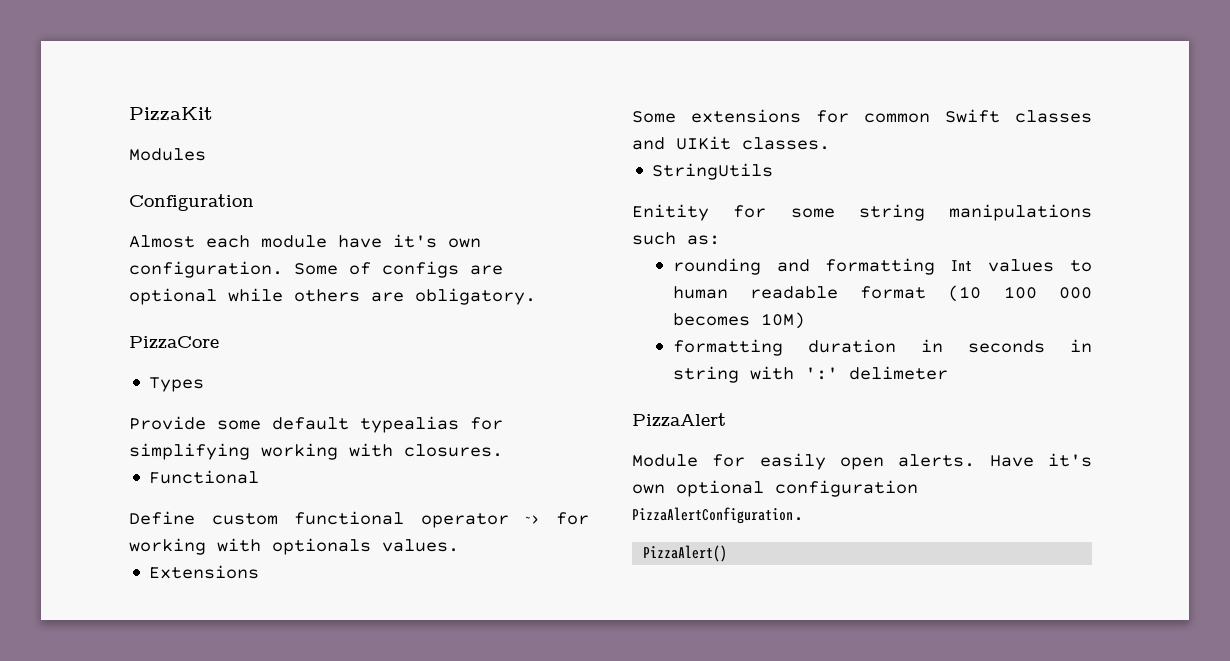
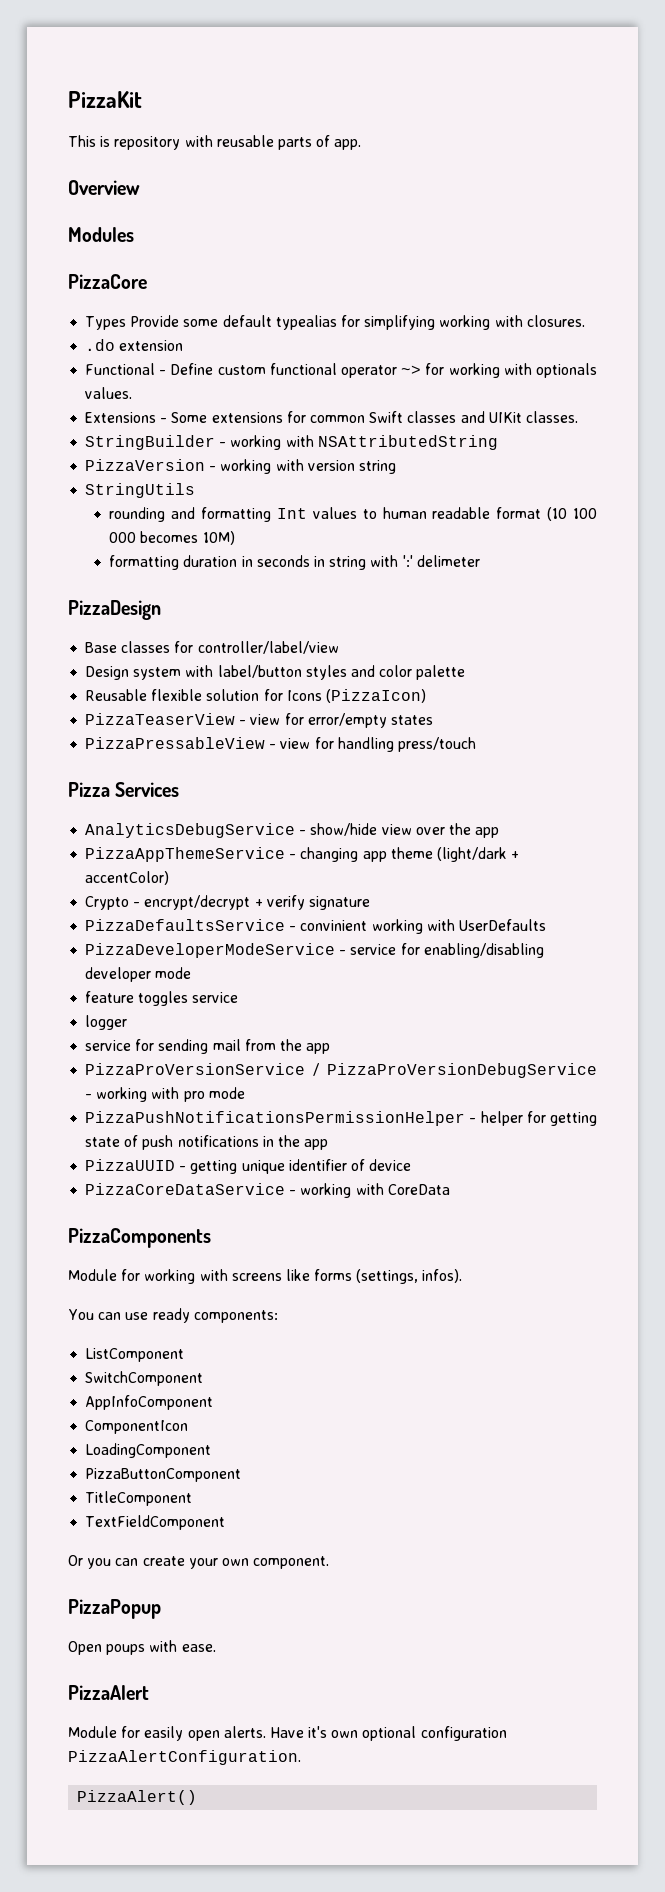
[129,148,206,161] [129,194,254,211] [129,234,481,248] [129,261,503,278] [129,288,536,305] Modules // Configuration // Almost each module have it's own configuration. Some of configs are optional while others are obligatory. -> [68,135,362,150] [68,180,140,195] [68,227,134,242] This is repository with reusable parts of app. // Overview // Modules
(205, 384) // -> (127, 323) none
(503, 450) none -> [85,339,184,351] // .do extension
(260, 477) // -> [159,370,167,375] -
(260, 572) // -> [160,418,168,423] -
[652,163,774,180] [632,204,1092,221] [632,232,720,245] StringUtils // Enitity for some string manipulations such as: -> [85,435,498,450] [85,459,396,474] [85,483,196,498] StringBuilder - working with NSAttributedString // PizzaVersion - working with version string // StringUtils
(948, 373) none -> [68,600,161,620] [85,641,339,654] [85,665,466,680] [85,689,426,703] [85,713,433,728] [85,737,476,752] [68,782,180,797] [85,823,500,838] [85,847,520,862] [85,871,170,885] [85,895,370,910] [85,919,546,934] [85,943,544,958] [85,967,192,982] [85,991,239,1006] [85,1015,128,1030] [85,1039,331,1054] [85,1063,597,1078] [85,1087,245,1102] [85,1111,597,1126] [85,1135,329,1150] [85,1159,412,1174] [85,1183,450,1198] [68,1228,211,1248] [68,1269,463,1284] [68,1308,278,1323] [85,1348,185,1362] [85,1371,204,1386] [85,1395,214,1410] [85,1420,189,1434] [85,1443,212,1458] [85,1468,242,1482] [85,1491,193,1506] [85,1515,226,1530] [68,1555,330,1569] [68,1599,161,1619] [68,1640,216,1655] // PizzaDesign // Base classes for controller/label/view // Design system with label/button styles and color palette // Reusable flexible solution for Icons (PizzaIcon) // PizzaTeaserView - view for error/empty states // PizzaPressableView - view for handling press/touch // Pizza Services // AnalyticsDebugService - show/hide view over the app // PizzaAppThemeService - changing app theme (light/dark + accentColor) // Crypto - encrypt/decrypt + verify signature // PizzaDefaultsService - convinient working with UserDefaults // PizzaDeveloperModeService - service for enabling/disabling developer mode // feature toggles service // logger // service for sending mail from the app // PizzaProVersionService / PizzaProVersionDebugService - working with pro mode // PizzaPushNotificationsPermissionHelper - helper for getting state of push notifications in the app // PizzaUUID - getting unique identifier of device // PizzaCoreDataService - working with CoreData // PizzaComponents // Module for working with screens like forms (settings, infos). // You can use ready components: // ListComponent // SwitchComponent // AppInfoComponent // ComponentIcon // LoadingComponent // PizzaButtonComponent // TitleComponent // TextFieldComponent // Or you can create your own component. // PizzaPopup // Open poups with ease.

